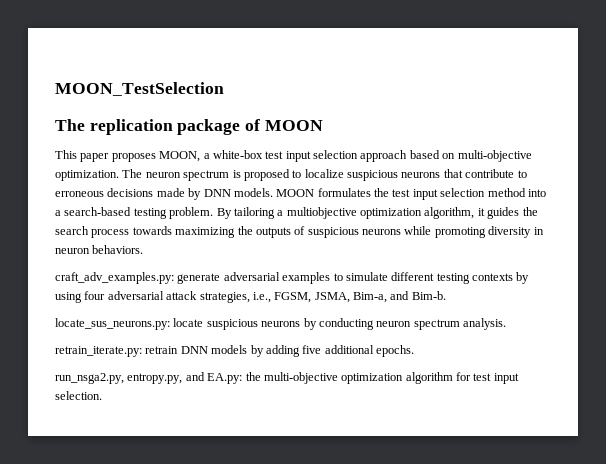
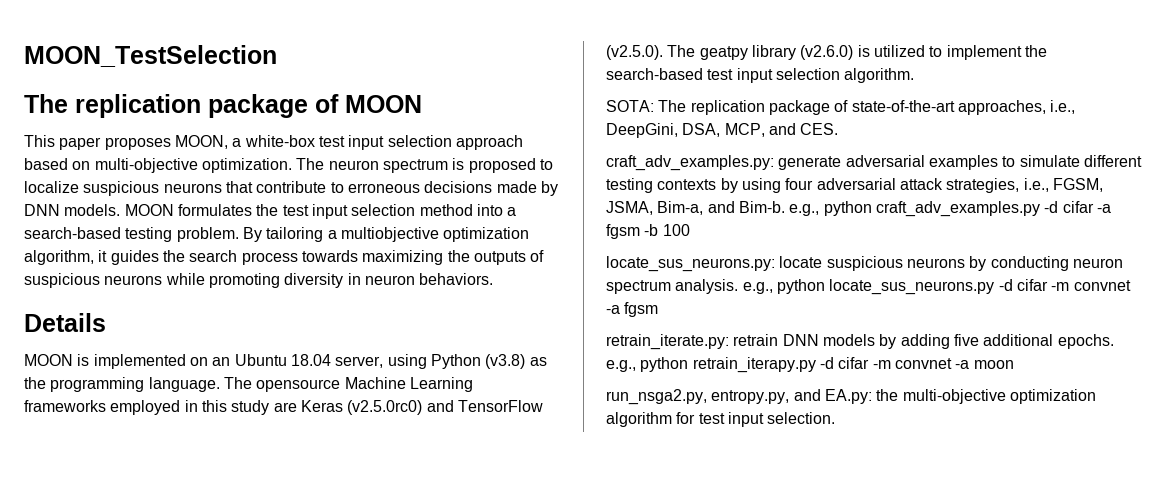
(144, 249) none -> [24,313,106,332] [24,354,547,369] [24,377,473,392] [24,400,543,415] [606,45,1047,60] [606,68,915,83] [606,100,1076,115] [606,123,839,138] // Details // MOON is implemented on an Ubuntu 18.04 server, using Python (v3.8) as the programming language. The opensource Machine Learning frameworks employed in this study are Keras (v2.5.0rc0) and TensorFlow (v2.5.0). The geatpy library (v2.6.0) is utilized to implement the search-based test input selection algorithm. // SOTA: The replication package of state-of-the-art approaches, i.e., DeepGini, DSA, MCP, and CES.
(446, 295) none -> [789,201,1111,217] [606,224,690,239] e.g., python craft_adv_examples.py -d cifar -a fgsm -b 100
(506, 324) none -> [742,279,1131,295] [606,302,659,317] e.g., python locate_sus_neurons.py -d cifar -m convnet -a fgsm
(414, 351) none -> [606,357,1014,373] e.g., python retrain_iterapy.py -d cifar -m convnet -a moon

